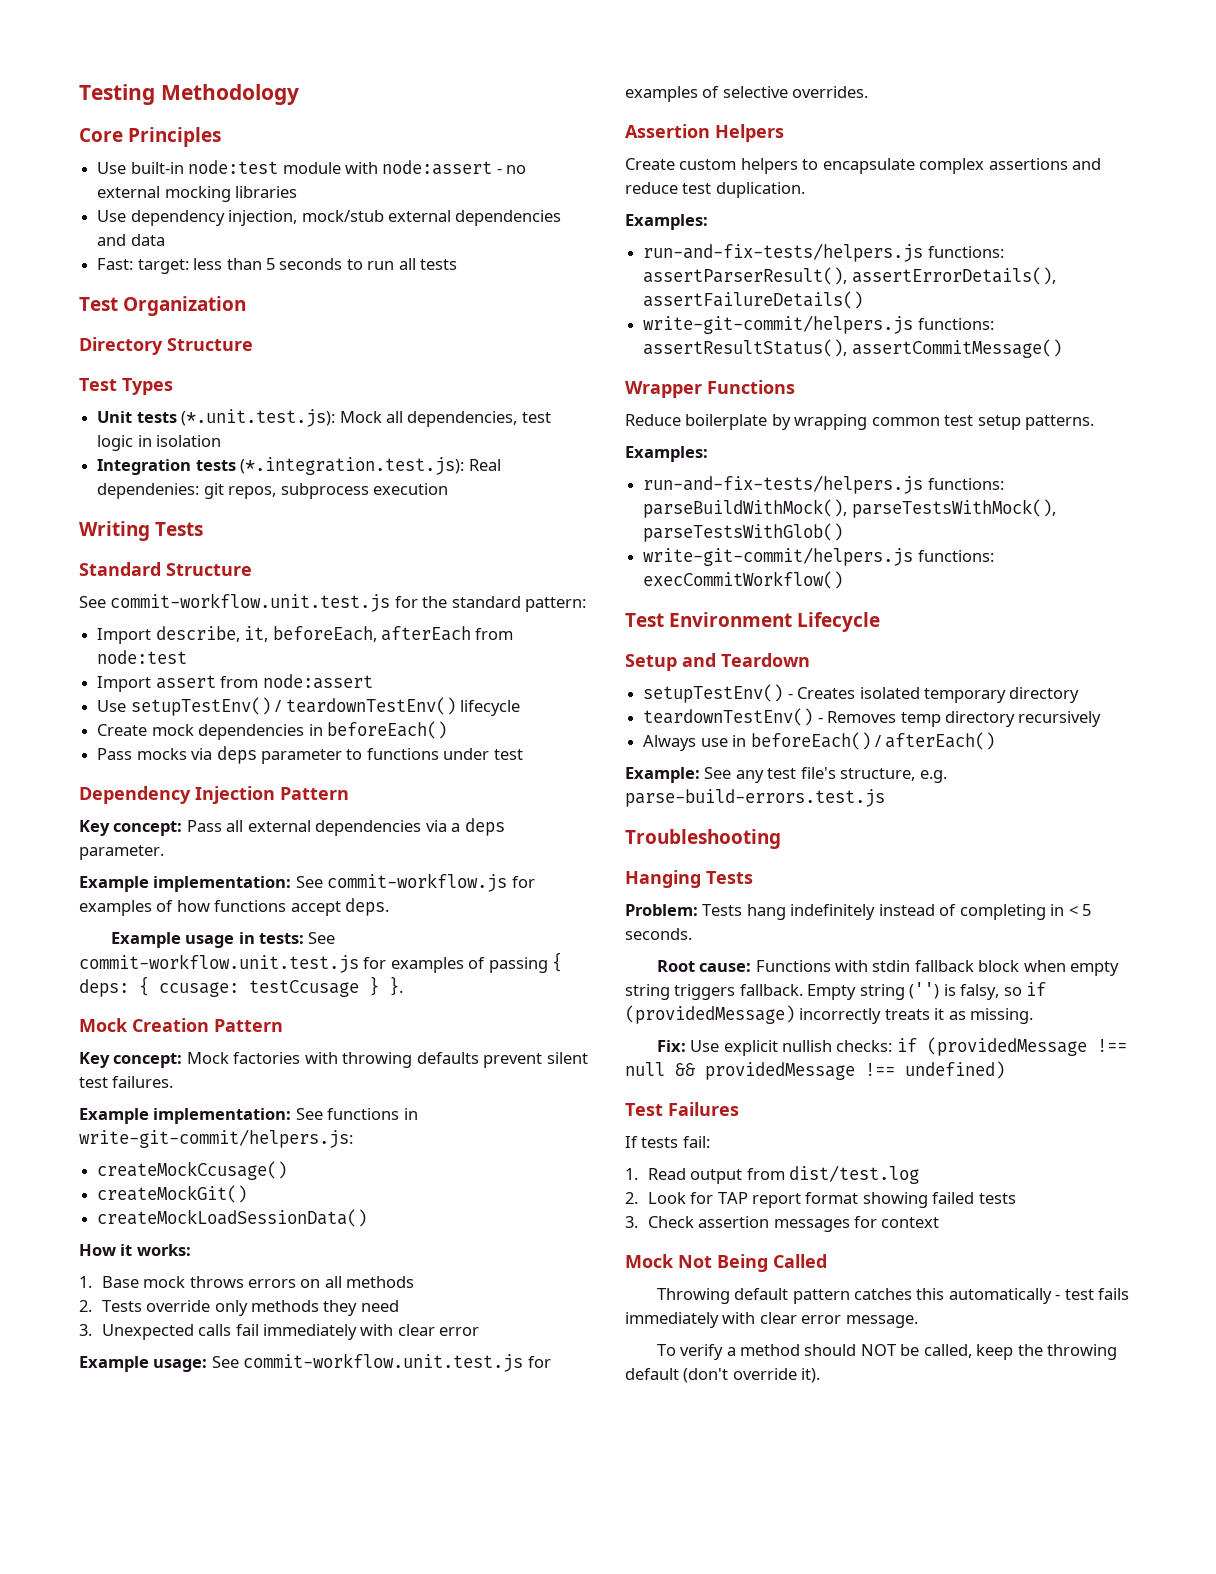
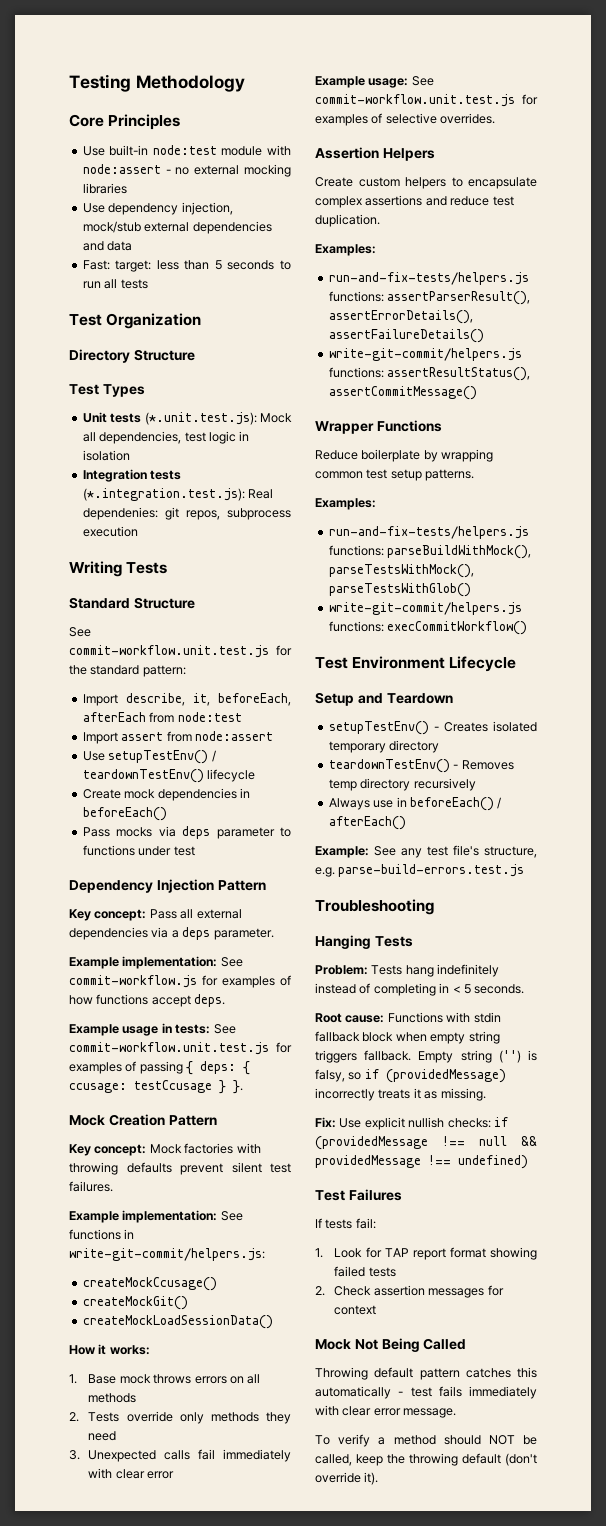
[647,1165,919,1184] [625,1192,638,1204] Read output from dist/test.log // 2. -> (323, 1253) none
[625,1216,638,1228] 3. -> [315,1286,325,1296] 2.

